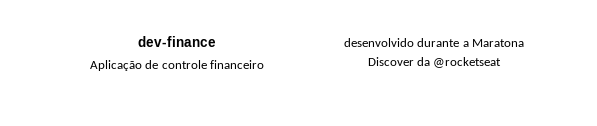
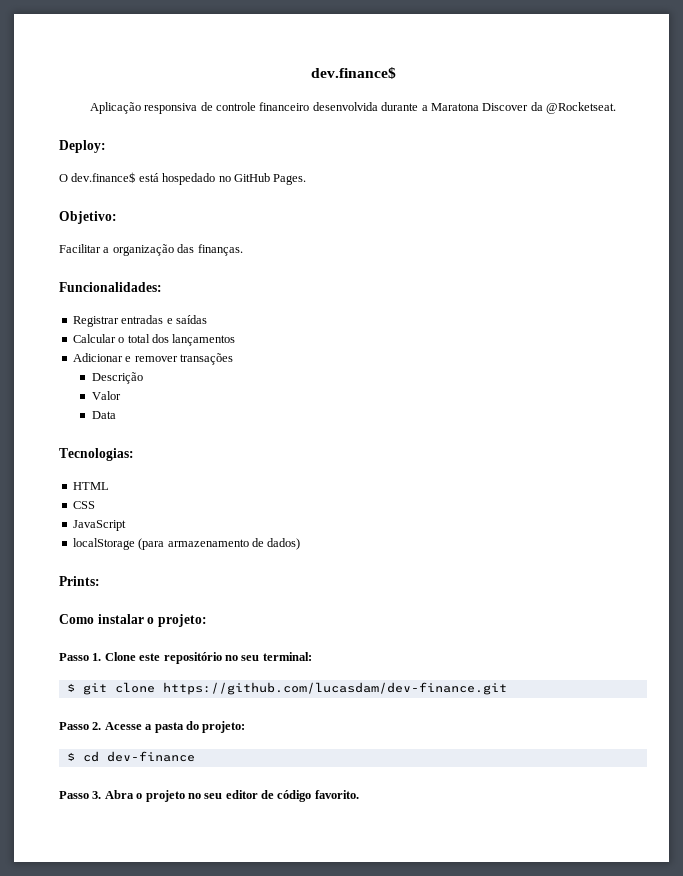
[138,36,216,47] dev-finance -> [310,67,396,79] dev.finance$
(142, 65) none -> [144,103,198,114] responsiva
[343,38,414,47] desenvolvido -> [312,102,378,111] desenvolvida
[433,57,502,68] @rocketseat -> [546,102,617,114] [59,140,106,153] [59,172,307,185] [59,211,117,224] [59,244,243,256] [59,282,162,292] [72,315,207,327] [72,334,236,346] [72,353,233,365] [91,372,143,384] [91,391,121,400] [91,411,116,419] [59,448,134,461] [72,482,109,490] [72,501,95,509] [72,520,126,531] [72,538,301,550] [59,576,100,586] [59,614,207,627] [59,652,312,664] [66,682,507,695] [59,721,246,733] [66,751,195,762] [59,790,359,802] @Rocketseat. // Deploy: // O dev.finance$ está hospedado no GitHub Pages. // Objetivo: // Facilitar a organização das finanças. // Funcionalidades: // Registrar entradas e saídas // Calcular o total dos lançamentos // Adicionar e remover transações // Descrição // Valor // Data // Tecnologias: // HTML // CSS // JavaScript // localStorage (para armazenamento de dados) // Prints: // Como instalar o projeto: // Passo 1. Clone este repositório no seu terminal: // $ git clone https://github.com/lucasdam/dev-finance.git // Passo 2. Acesse a pasta do projeto: // $ cd dev-finance // Passo 3. Abra o projeto no seu editor de código favorito.

